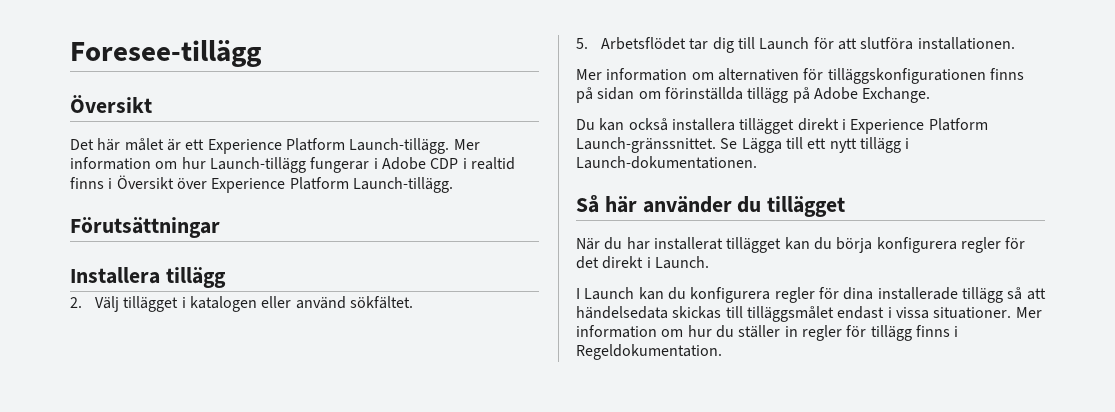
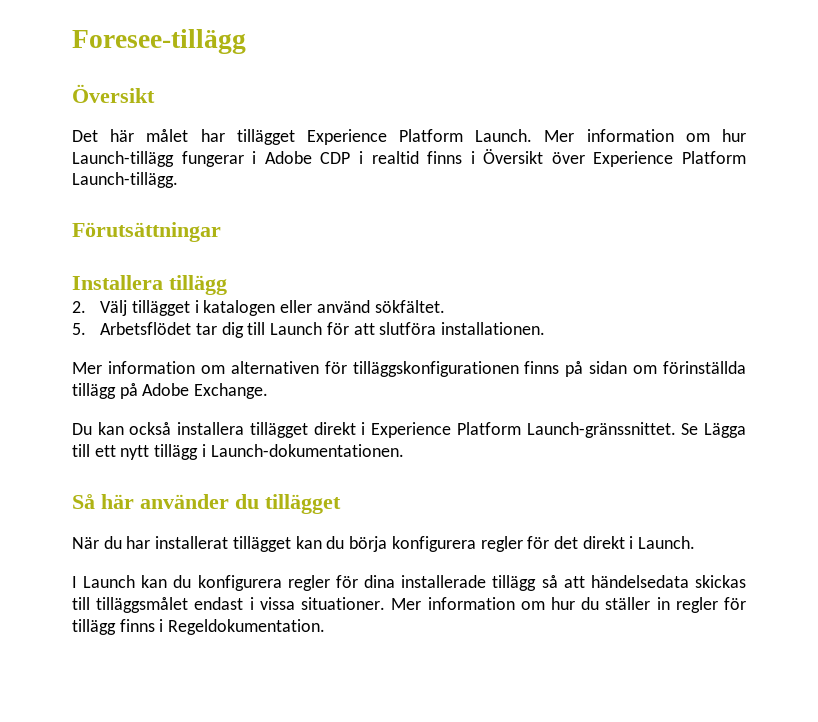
[166,138,450,154] är ett Experience Platform Launch-tillägg. -> [200,129,533,145] har tillägget Experience Platform Launch.

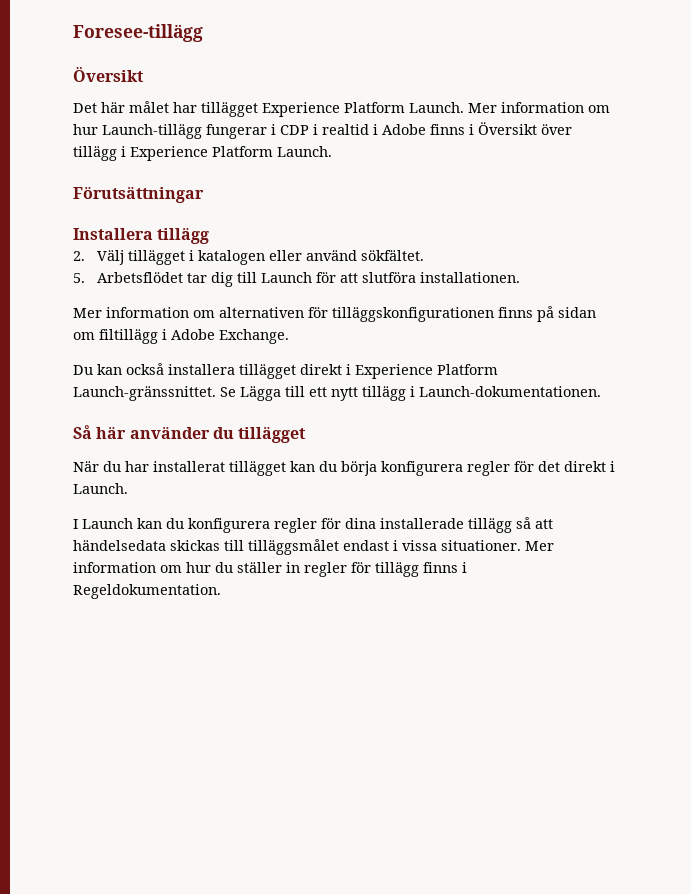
[264,151,312,164] Adobe -> (276, 129) none
(419, 157) none -> [373,124,426,135] i Adobe
[593,151,746,167] [72,172,178,188] Experience Platform Launch-tillägg. -> [73,146,332,161] tillägg i Experience Platform Launch.
[662,361,746,374] [72,383,138,399] förinställda tillägg på -> [99,329,167,344] filtillägg i

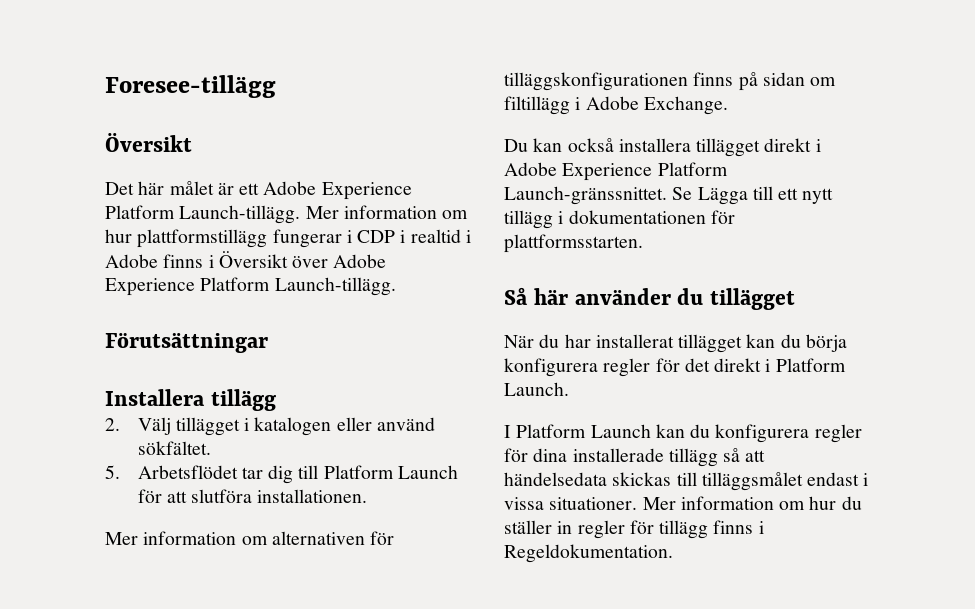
[173,102,610,117] [73,124,202,139] har tillägget Experience Platform Launch. Mer information om hur Launch-tillägg -> [217,181,412,200] [105,205,469,224] [105,229,268,248] är ett Adobe Experience Platform Launch-tillägg. Mer information om hur plattformstillägg
[73,146,332,161] tillägg i Experience Platform Launch. -> [333,254,387,268] [105,277,396,296] Adobe Experience Platform Launch-tillägg.
(257, 277) none -> [323,465,394,479] Platform
(351, 369) none -> [504,162,557,176] Adobe
[419,386,601,397] Launch-dokumentationen. -> [568,210,735,224] [504,234,643,253] dokumentationen för plattformsstarten.
(615, 466) none -> [775,358,846,372] Platform
(78, 524) none -> [516,424,587,438] Platform

